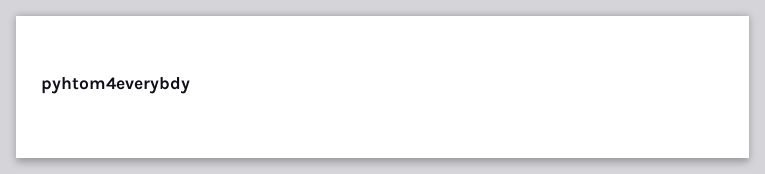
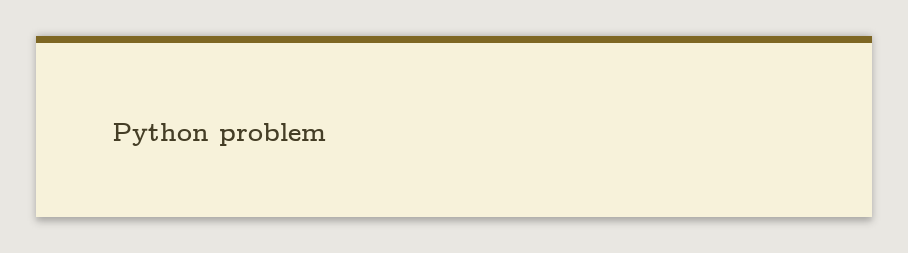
[41,77,190,94] pyhtom4everybdy -> [112,123,326,146] Python problem

